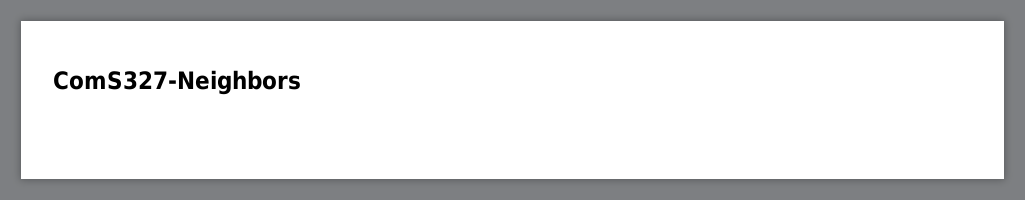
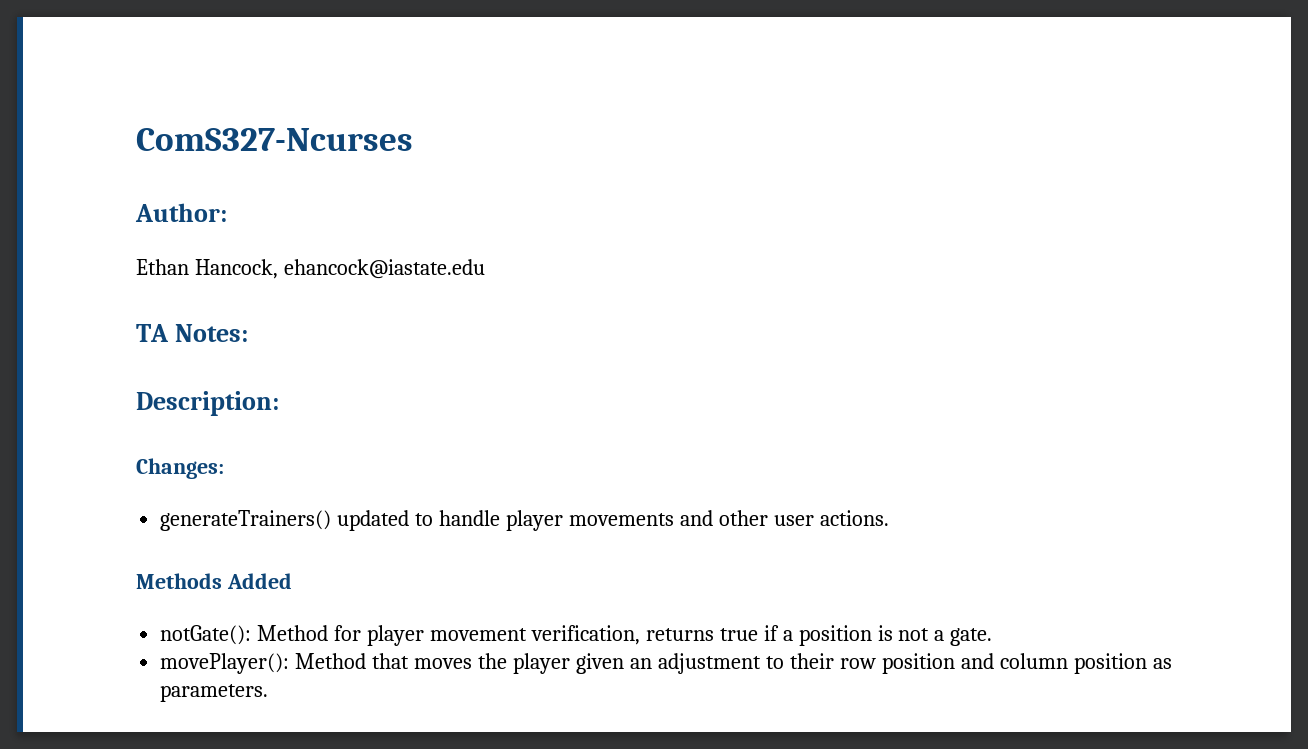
[53,70,301,95] ComS327-Neighbors -> [136,128,413,151] [135,203,227,222] [136,259,485,279] [136,324,248,342] [136,391,279,416] [136,458,224,479] [160,510,889,531] [136,573,292,589] [160,625,993,646] [160,653,1172,674] [160,684,269,702] ComS327-Ncurses // Author: // Ethan Hancock, ehancock@iastate.edu // TA Notes: // Description: // Changes: // generateTrainers() updated to handle player movements and other user actions. // Methods Added // notGate(): Method for player movement verification, returns true if a position is not a gate. // movePlayer(): Method that moves the player given an adjustment to their row position and column position as parameters.

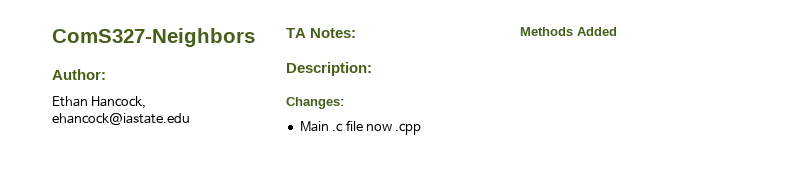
[136,128,413,151] ComS327-Ncurses -> [52,28,255,47] ComS327-Neighbors
[160,510,889,531] [136,573,292,589] [160,625,993,646] [160,653,1172,674] [160,684,269,702] generateTrainers() updated to handle player movements and other user actions. // Methods Added // notGate(): Method for player movement verification, returns true if a position is not a gate. // movePlayer(): Method that moves the player given an adjustment to their row position and column position as parameters. -> [299,120,422,135] [520,27,617,36] Main .c file now .cpp // Methods Added

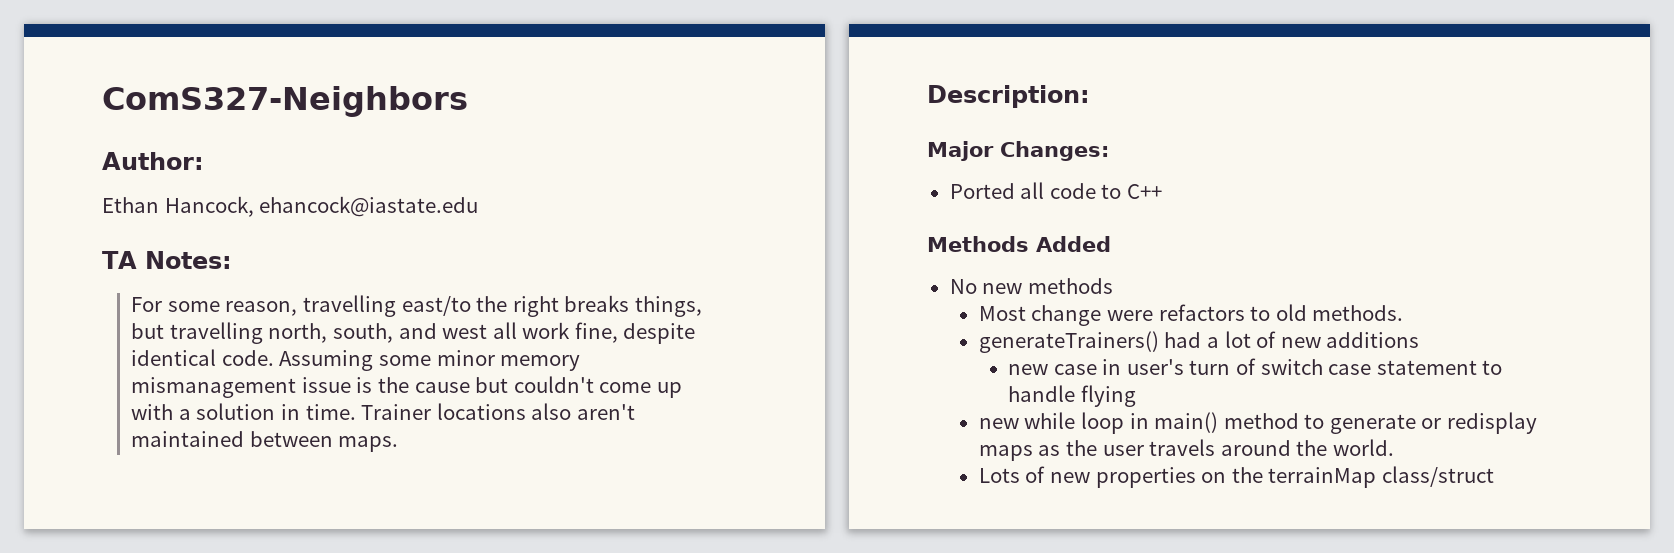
(357, 33) none -> [131,295,702,317] [131,322,696,344] [131,349,581,371] [131,376,682,398] [131,403,635,420] [131,431,399,452] // For some reason, travelling east/to the right breaks things, but travelling north, south, and west all work fine, despite identical code. Assuming some minor memory mismanagement issue is the cause but couldn't come up with a solution in time. Trainer locations also aren't maintained between maps.
(372, 69) none -> [927,141,994,161] Major
[299,120,422,135] [520,27,617,36] Main .c file now .cpp // Methods Added -> [949,182,1162,199] [927,236,1111,252] [949,278,1113,294] [978,304,1404,326] [978,331,1420,353] [1008,358,1503,375] [1008,385,1136,407] [978,412,1537,434] [978,439,1394,461] [978,466,1494,488] Ported all code to C++ // Methods Added // No new methods // Most change were refactors to old methods. // generateTrainers() had a lot of new additions // new case in user's turn of switch case statement to handle flying // new while loop in main() method to generate or redisplay maps as the user travels around the world. // Lots of new properties on the terrainMap class/struct

